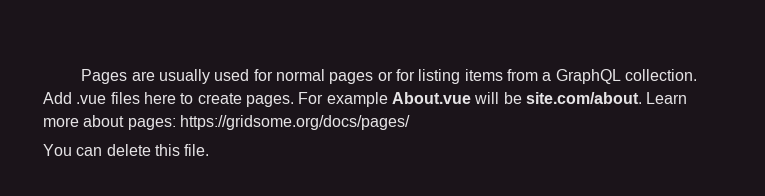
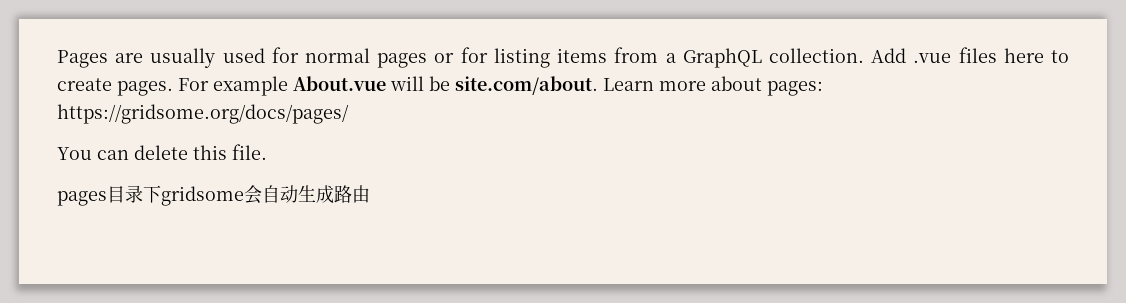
(210, 150) none -> [57,185,370,206] // pages目录下gridsome会自动生成路由

